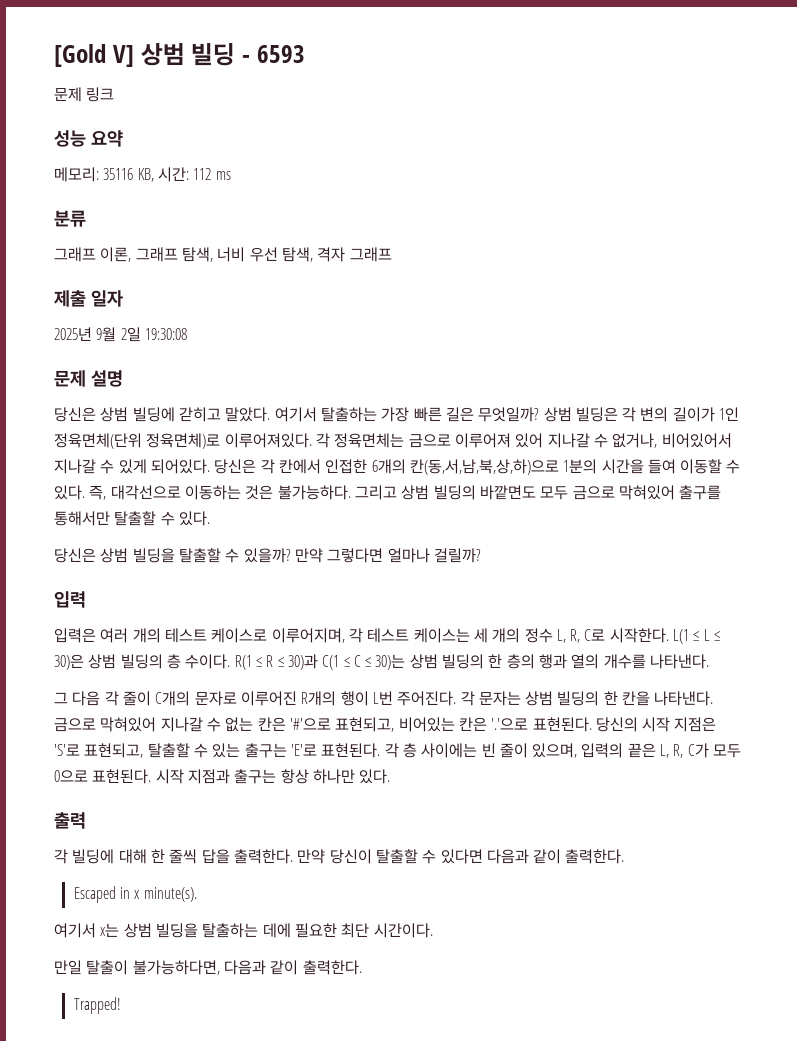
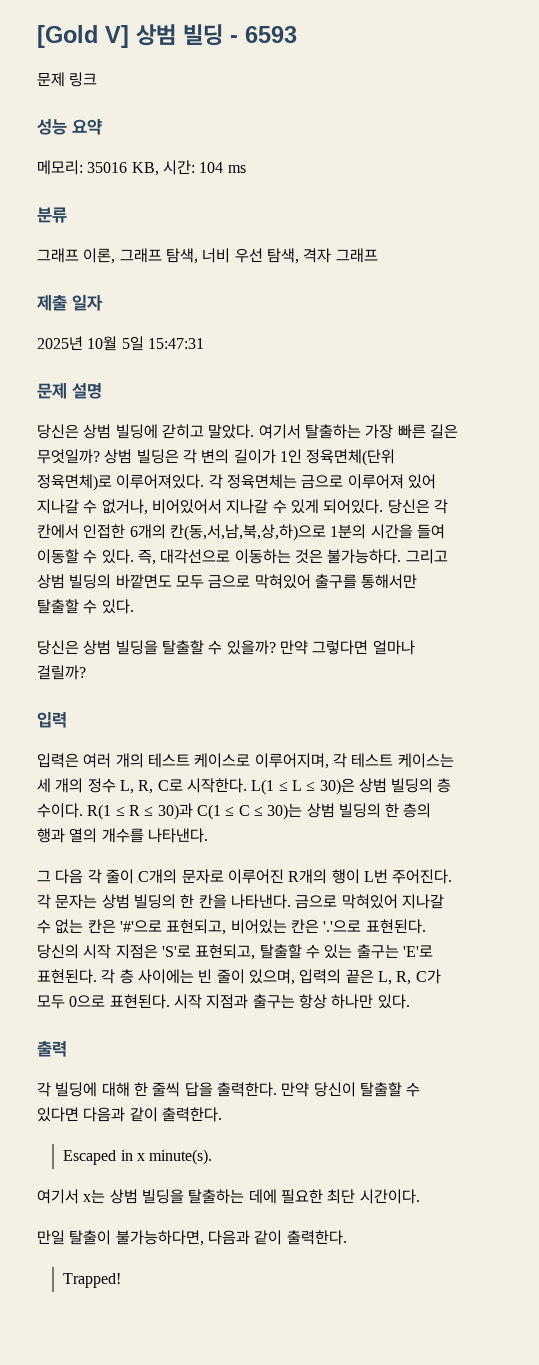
[103,168,134,180] 35116 -> [87,162,128,173] 35016
[193,168,212,180] 112 -> [199,162,224,173] 104
[96,327,187,342] 9월 2일 19:30:08 -> [87,336,204,351] 10월 5일 15:47:31

